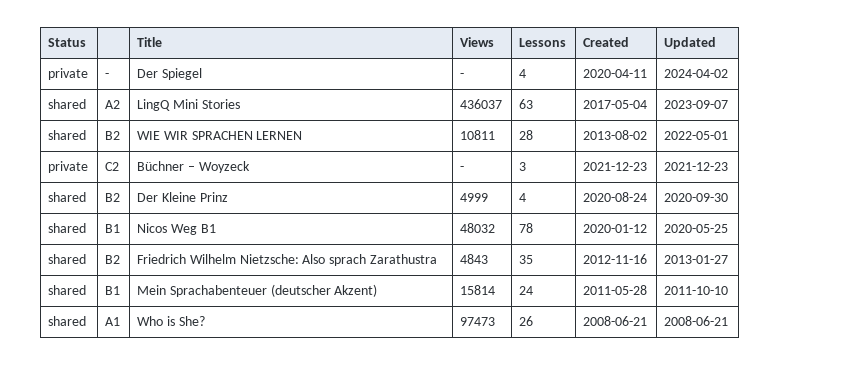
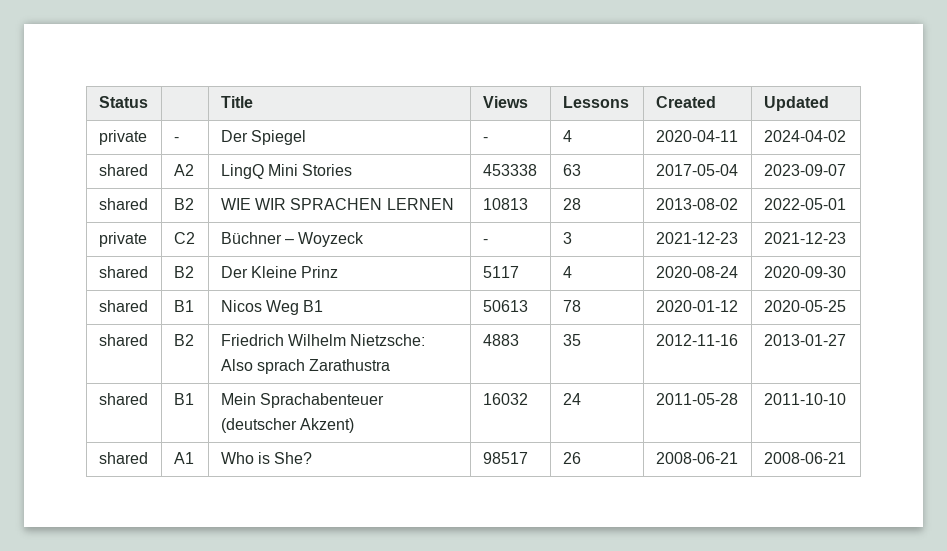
[460,99,503,109] 436037 -> [482,164,537,176] 453338
[460,130,496,140] 10811 -> [482,198,528,210] 10813
[460,193,489,202] 4999 -> [482,266,519,278] 5117
[460,223,496,233] 48032 -> [482,300,528,312] 50613
[460,254,489,264] 4843 -> [482,334,519,346] 4883
[460,285,496,295] 15814 -> [482,393,528,405] 16032
[460,317,496,326] 97473 -> [482,452,528,464] 98517

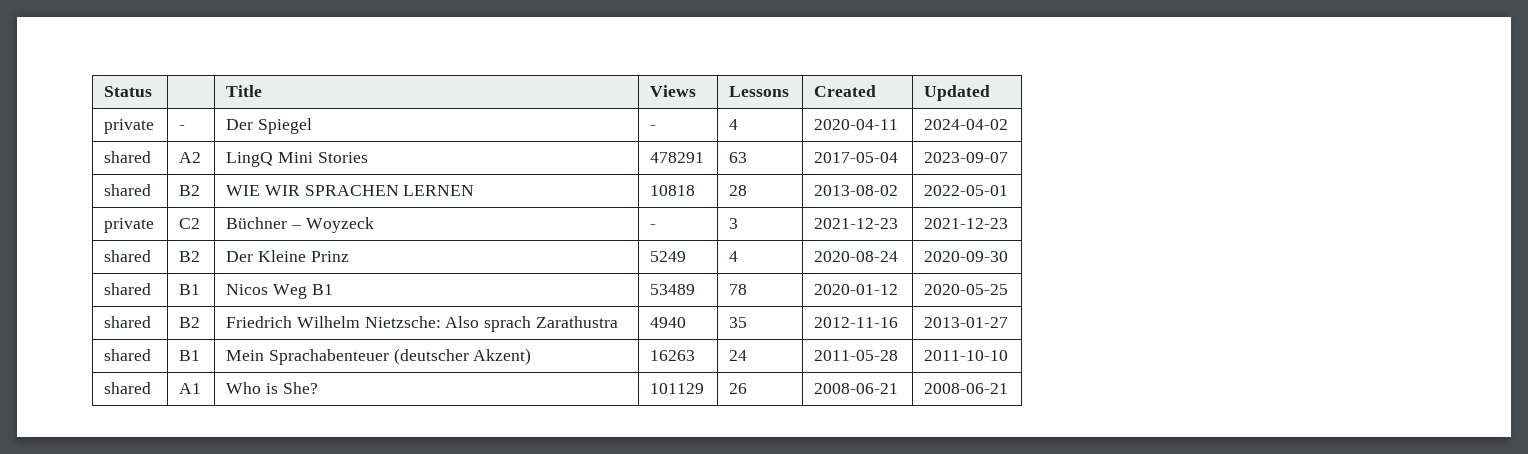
[482,164,537,176] 453338 -> [650,152,705,163] 478291
[482,198,528,210] 10813 -> [650,185,696,196] 10818
[482,266,519,278] 5117 -> [650,251,687,262] 5249
[482,300,528,312] 50613 -> [650,284,696,295] 53489
[482,334,519,346] 4883 -> [650,317,687,328] 4940
[482,393,528,405] 16032 -> [650,350,696,361] 16263
[482,452,528,464] 98517 -> [650,383,705,394] 101129

